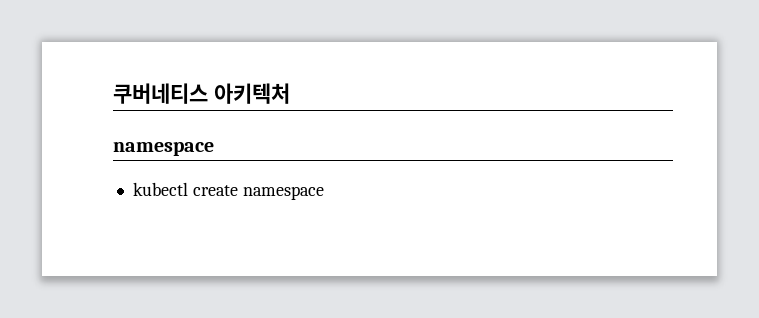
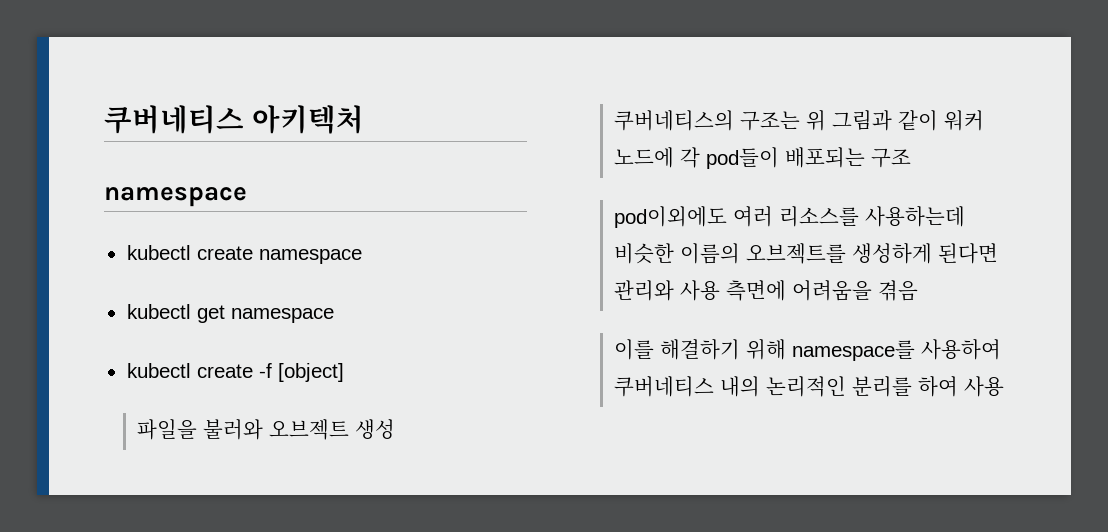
(324, 193) none -> [126,304,334,323] [126,363,344,382] [136,419,395,440] [613,110,984,131] [613,147,911,169] [613,206,965,228] [613,243,998,264] [613,280,918,301] [613,339,1001,361] [613,376,1004,397] // kubectl get namespace // kubectl create -f [object] // 파일을 불러와 오브젝트 생성 // 쿠버네티스의 구조는 위 그림과 같이 워커 노드에 각 pod들이 배포되는 구조 // pod이외에도 여러 리소스를 사용하는데 비슷한 이름의 오브젝트를 생성하게 된다면 관리와 사용 측면에 어려움을 겪음 // 이를 해결하기 위해 namespace를 사용하여 쿠버네티스 내의 논리적인 분리를 하여 사용

